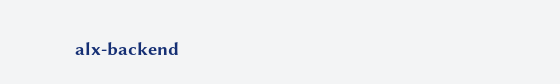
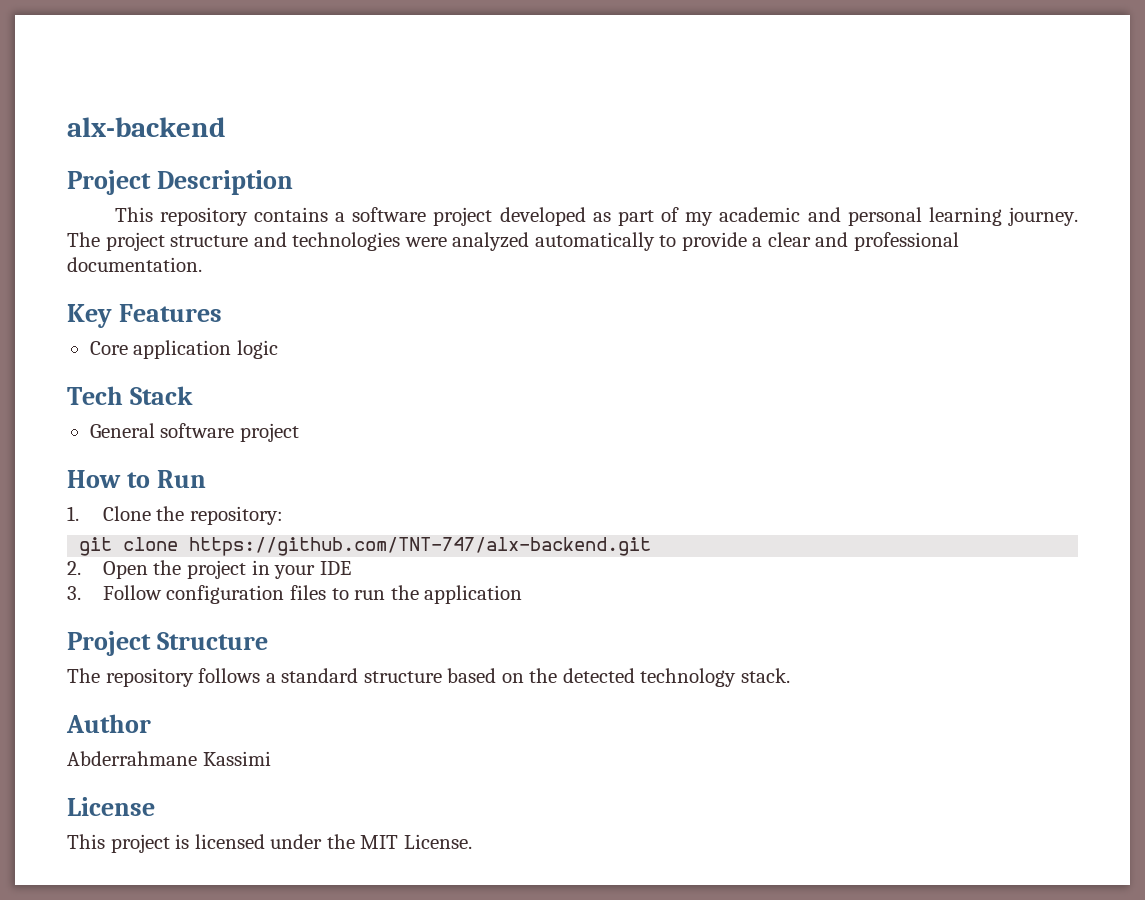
(179, 49) none -> [67,170,293,195] [114,207,1079,226] [67,232,959,251] [67,257,202,272] [67,304,222,328] [89,340,278,359] [67,386,193,405] [89,423,299,442] [67,470,206,488] [67,506,283,525] [79,537,652,556] [67,560,351,579] [67,585,523,604] [67,631,268,656] [67,668,790,687] [66,714,151,733] [67,751,271,766] [67,797,155,816] [67,834,472,853] // Project Description // This repository contains a software project developed as part of my academic and personal learning journey. The project structure and technologies were analyzed automatically to provide a clear and professional documentation. // Key Features // Core application logic // Tech Stack // General software project // How to Run // 1. Clone the repository: // git clone https://github.com/TNT-747/alx-backend.git // 2. Open the project in your IDE // 3. Follow configuration files to run the application // Project Structure // The repository follows a standard structure based on the detected technology stack. // Author // Abderrahmane Kassimi // License // This project is licensed under the MIT License.

